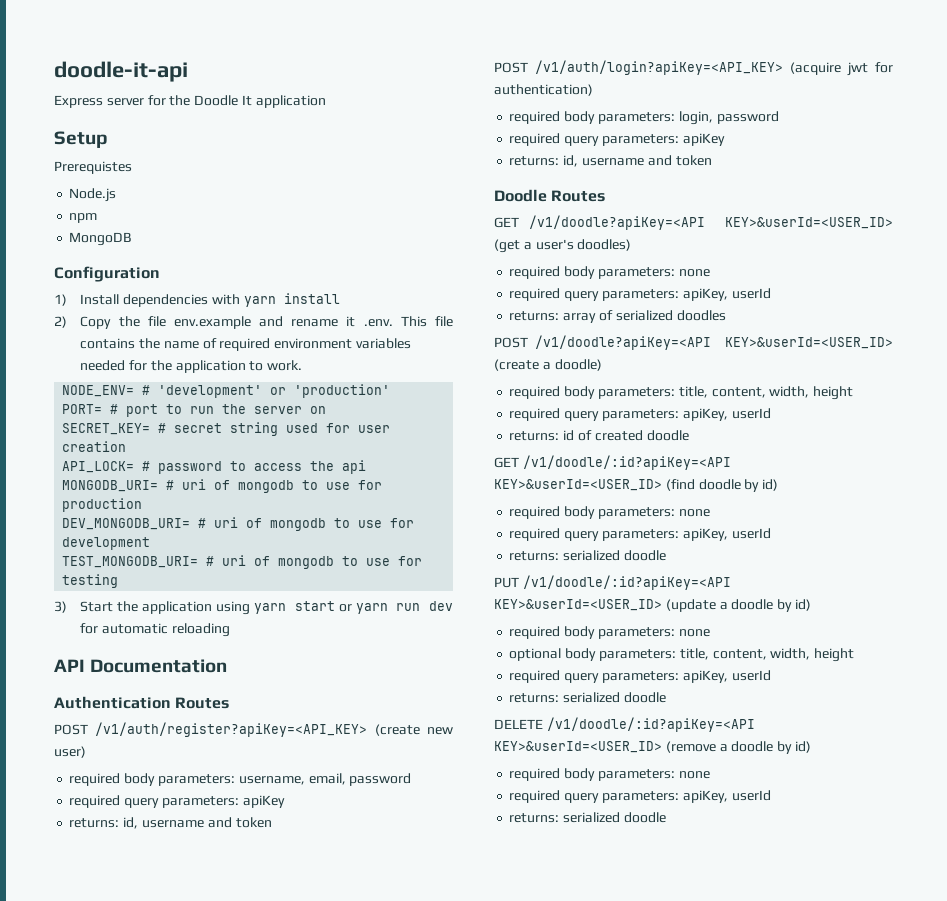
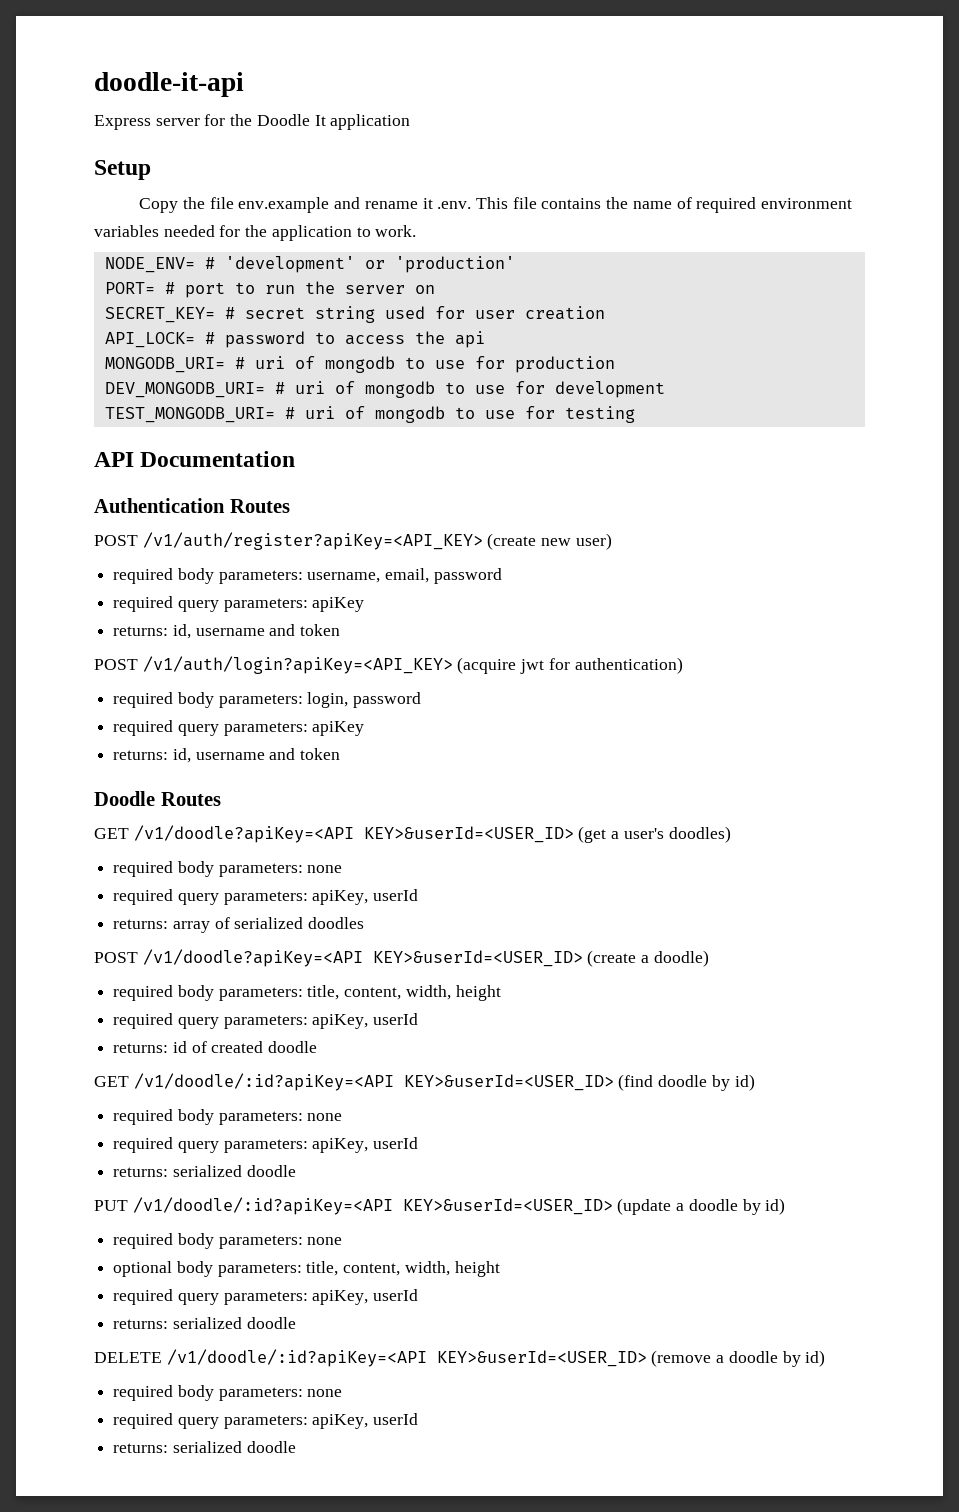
[54,161,132,174] [69,188,117,202] [69,213,98,223] [69,232,133,246] [54,266,160,282] [54,293,340,307] [54,316,67,328] Prerequistes // Node.js // npm // MongoDB // Configuration // 1) Install dependencies with yarn install // 2) -> (151, 170) none
[54,601,453,615] [80,623,230,637] // 3) Start the application using yarn start or yarn run dev for automatic reloading -> (635, 414) none

